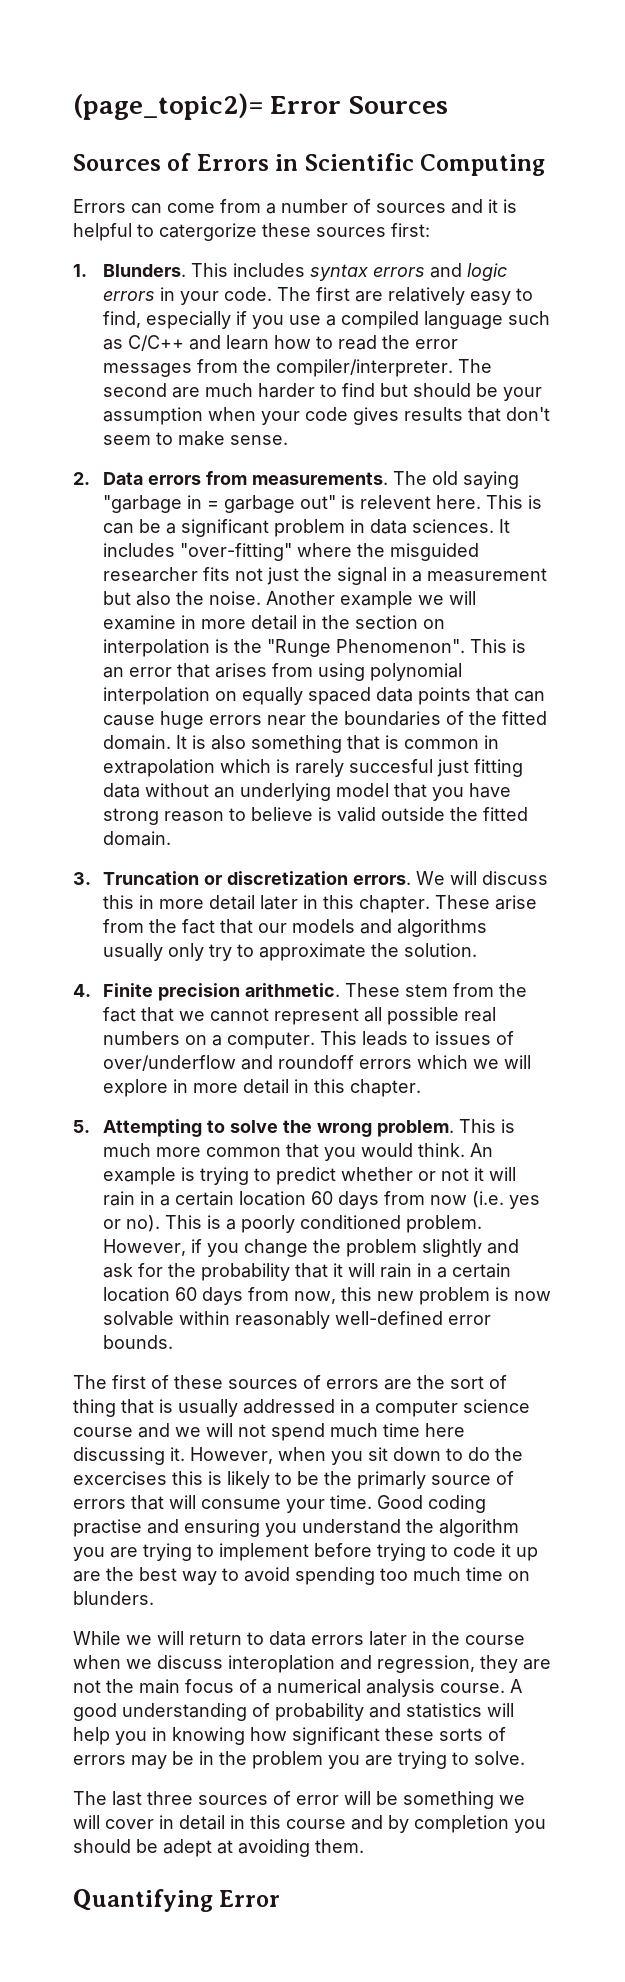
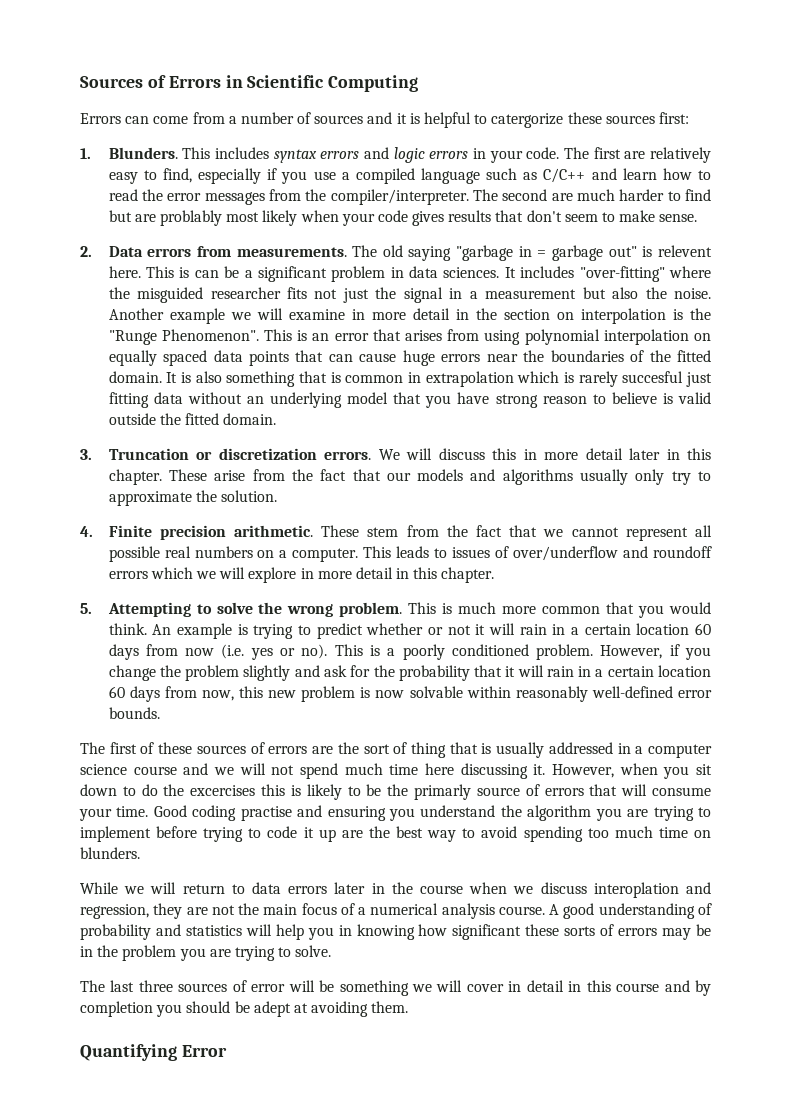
[73,93,448,120] (page_topic2)= Error Sources // -> (80, 82) none
[413,383,543,401] [103,407,204,425] should be your assumption -> [134,210,298,226] are problably most likely

